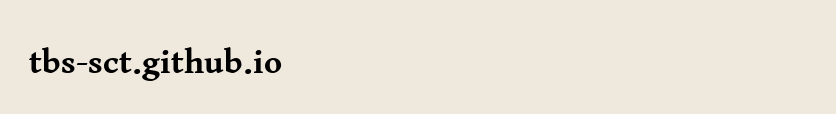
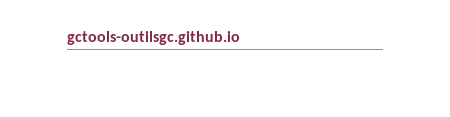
[29,47,282,81] tbs-sct.github.io -> [67,31,240,45] gctools-outilsgc.github.io

